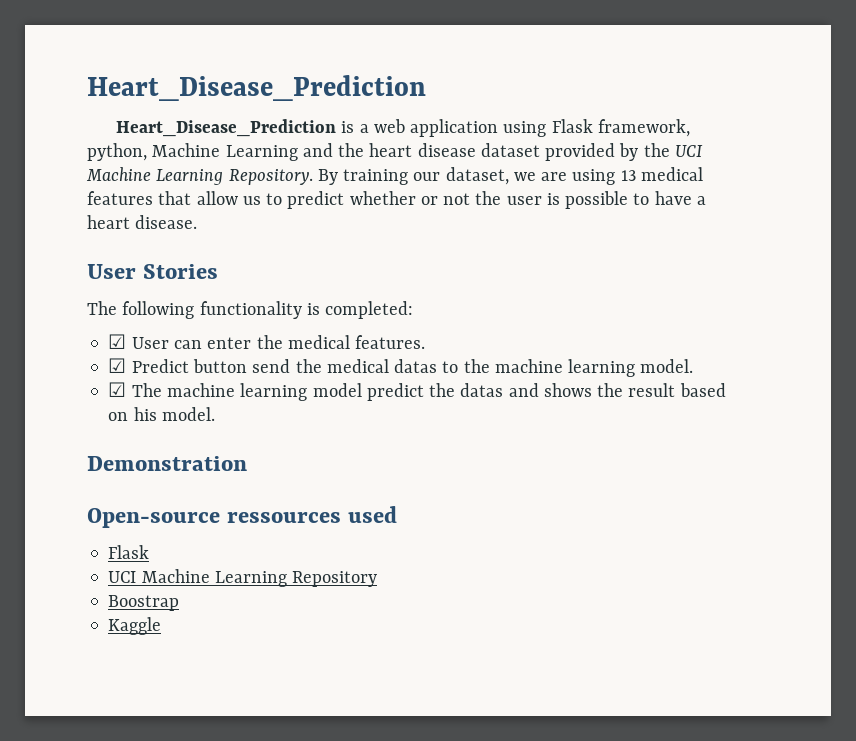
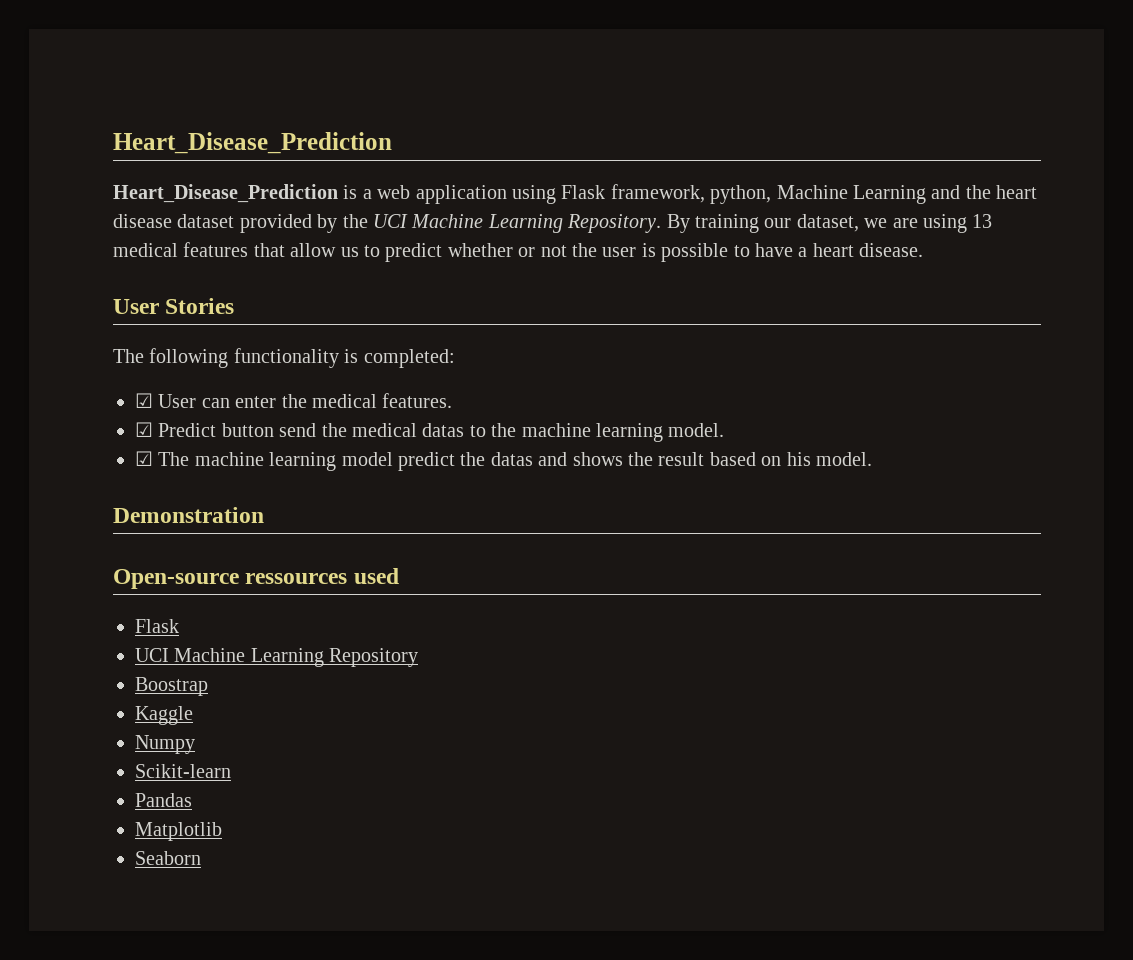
(162, 626) none -> [135,735,195,754] [135,764,231,778] [135,793,192,807] [135,822,222,841] [135,851,201,865] // Numpy // Scikit-learn // Pandas // Matplotlib // Seaborn

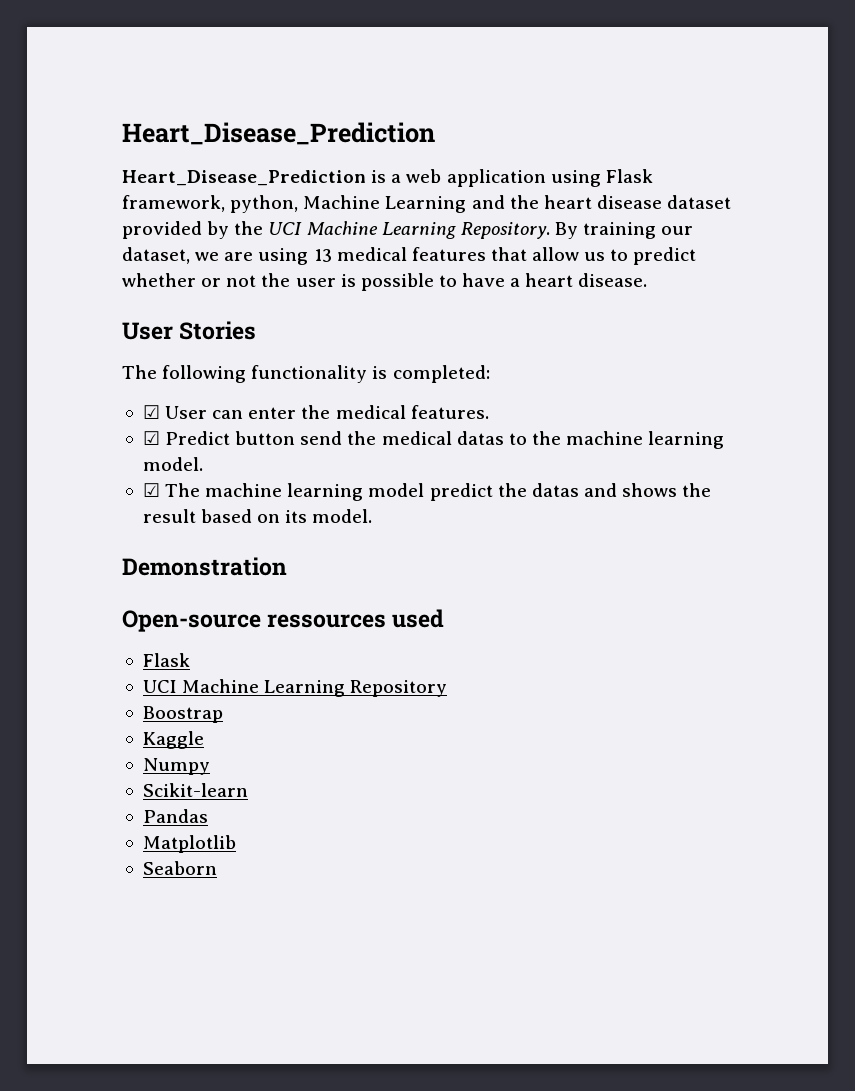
[786,452,811,466] his -> [285,510,308,523] its

